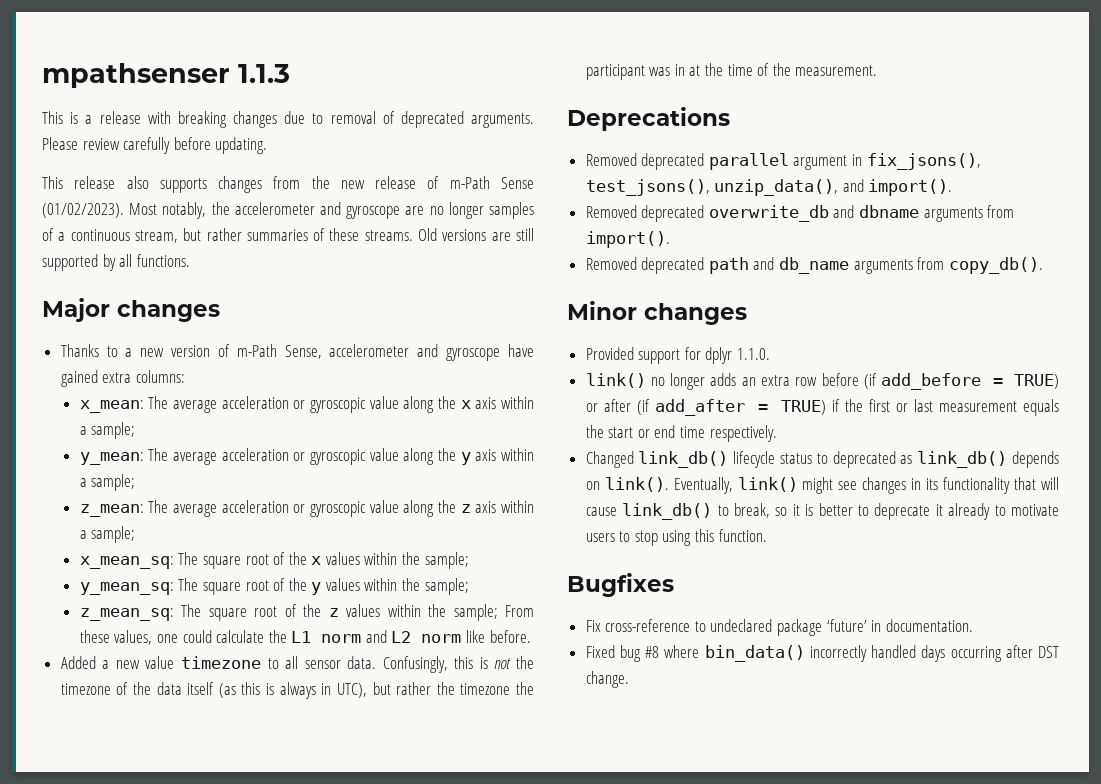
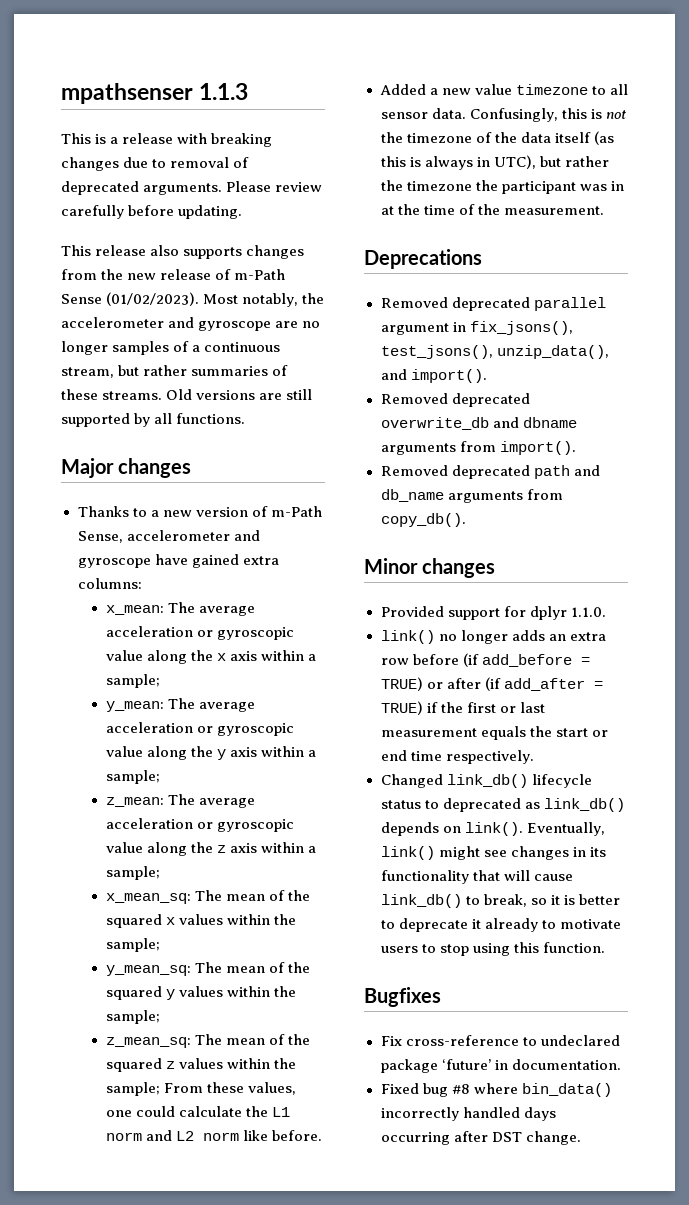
[202,552,307,569] square root of the -> [226,890,311,901] [105,914,162,928] mean of the squared
[202,578,307,595] square root of the -> [226,962,311,973] [105,986,162,1000] mean of the squared
[208,604,322,621] square root of the -> [226,1034,311,1045] [105,1058,162,1072] mean of the squared

